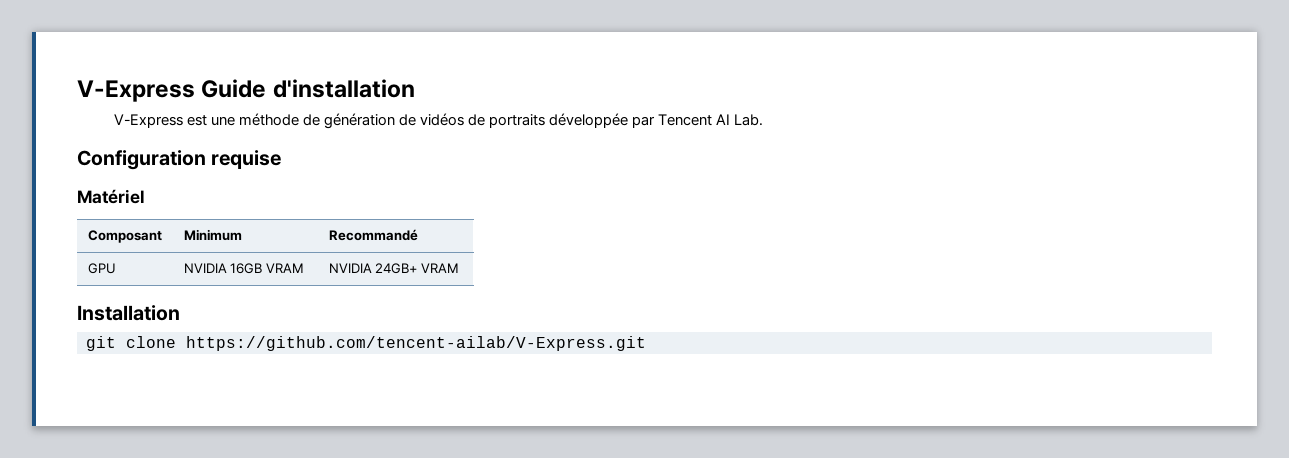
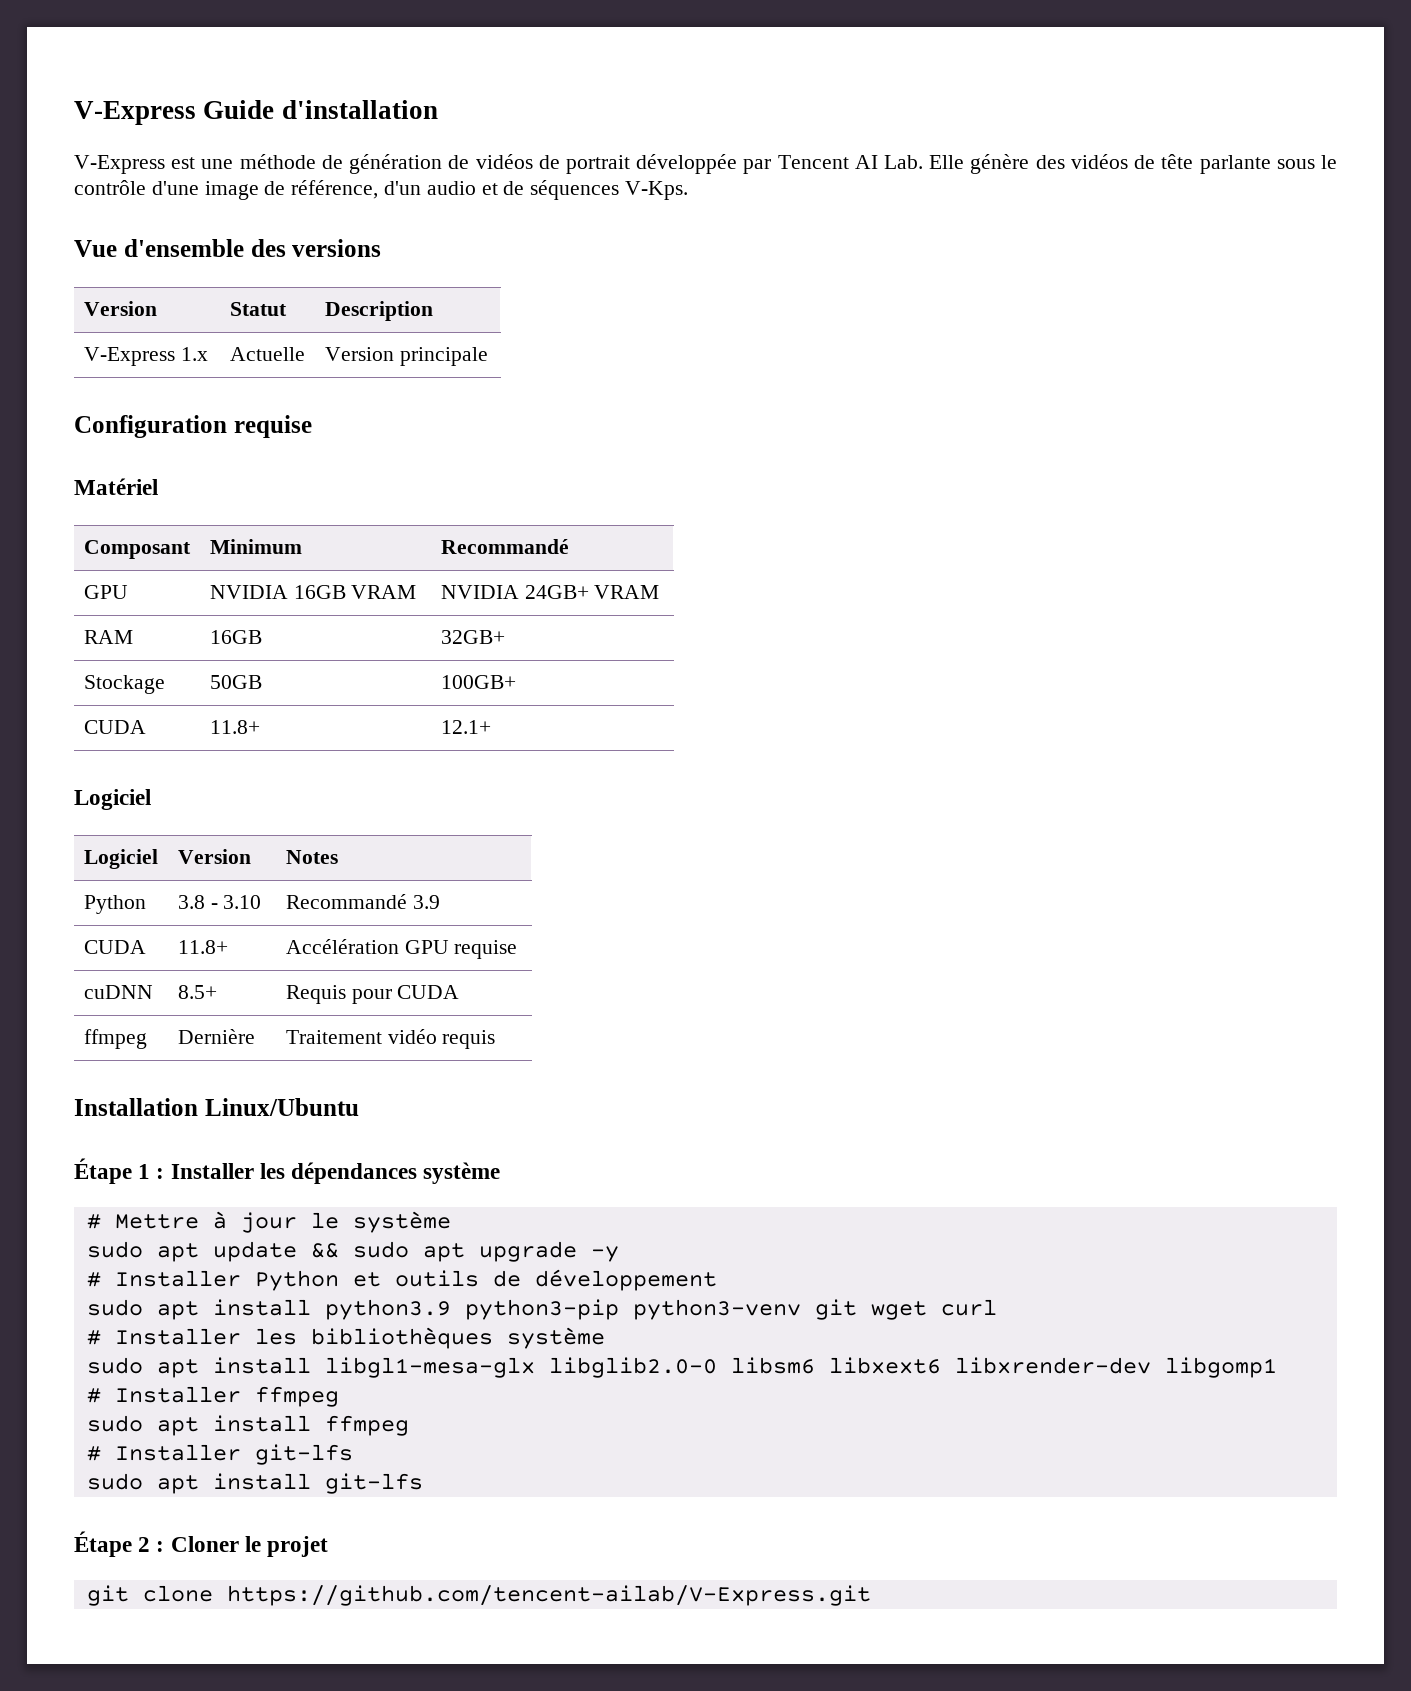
[489,114,546,128] portraits -> [565,155,630,174] portrait
(764, 120) none -> [929,154,1337,174] [74,180,689,200] [74,239,382,257] [83,301,157,316] [229,302,287,316] [324,301,433,321] [83,347,208,366] [229,347,305,361] [324,347,488,366] Elle génère des vidéos de tête parlante sous le contrôle d'une image de référence, d'un audio et de séquences V-Kps. // Vue d'ensemble des versions // Version | Statut | Description // V-Express 1.x | Actuelle | Version principale
[77,305,180,321] // Installation -> [83,630,133,644] [209,630,262,644] [440,630,505,644] [83,675,165,694] [209,675,262,689] [440,675,516,689] [83,720,146,734] [209,720,260,734] [440,720,491,734] [74,789,151,810] [83,849,158,869] [177,849,251,864] [285,850,338,864] [83,895,146,914] [177,895,262,909] [285,894,440,909] [83,940,146,954] [177,940,228,954] [285,939,518,959] [83,985,153,999] [177,985,217,999] [285,985,460,1004] [83,1029,147,1049] [177,1029,255,1044] [285,1029,496,1049] [74,1098,359,1116] [74,1158,501,1184] [86,1211,451,1233] [86,1241,619,1262] [86,1269,717,1291] [86,1299,997,1320] [86,1327,605,1349] [86,1357,1277,1378] [86,1386,339,1407] [86,1415,409,1436] [86,1444,353,1465] [86,1473,423,1494] [74,1531,329,1557] // RAM | 16GB | 32GB+ // Stockage | 50GB | 100GB+ // CUDA | 11.8+ | 12.1+ // Logiciel // Logiciel | Version | Notes // Python | 3.8 - 3.10 | Recommandé 3.9 // CUDA | 11.8+ | Accélération GPU requise // cuDNN | 8.5+ | Requis pour CUDA // ffmpeg | Dernière | Traitement vidéo requis // Installation Linux/Ubuntu // Étape 1 : Installer les dépendances système // # Mettre à jour le système // sudo apt update && sudo apt upgrade -y // # Installer Python et outils de développement // sudo apt install python3.9 python3-pip python3-venv git wget curl // # Installer les bibliothèques système // sudo apt install libgl1-mesa-glx libglib2.0-0 libsm6 libxext6 libxrender-dev libgomp1 // # Installer ffmpeg // sudo apt install ffmpeg // # Installer git-lfs // sudo apt install git-lfs // Étape 2 : Cloner le projet

